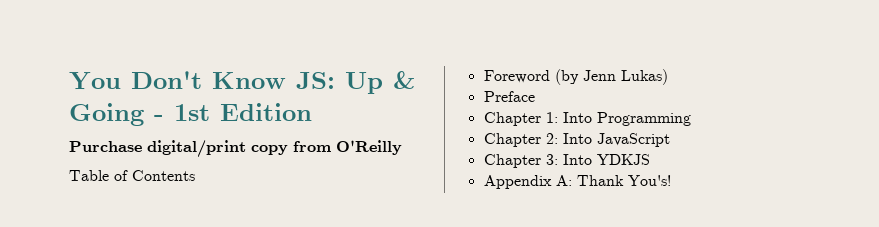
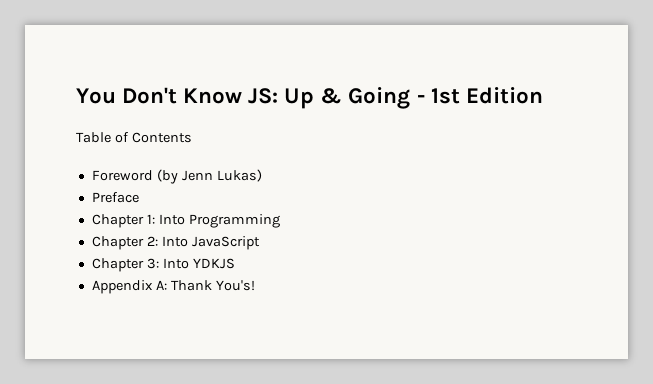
[69,140,402,158] // Purchase digital/print copy from O'Reilly -> (543, 95) none

